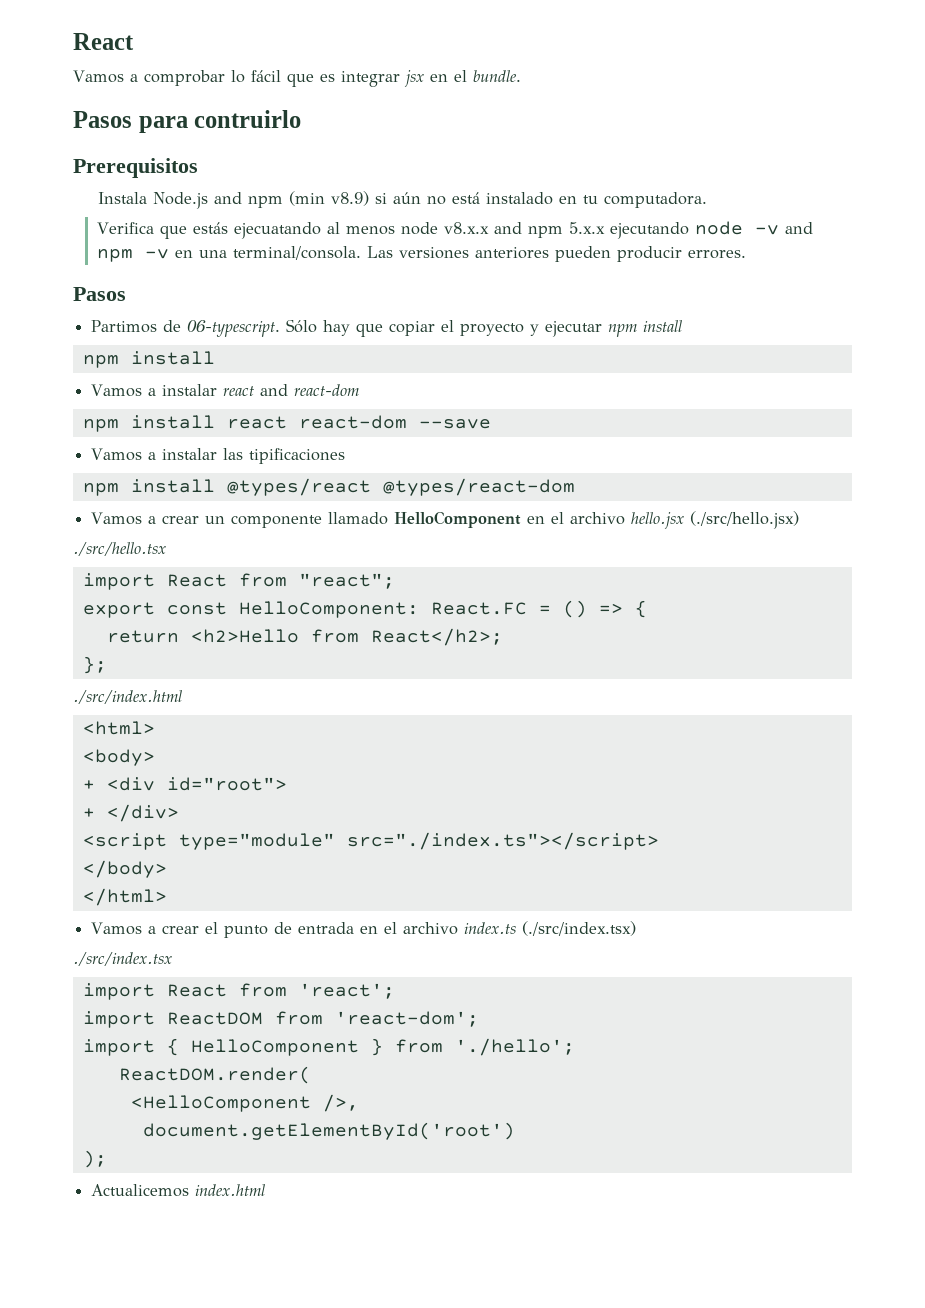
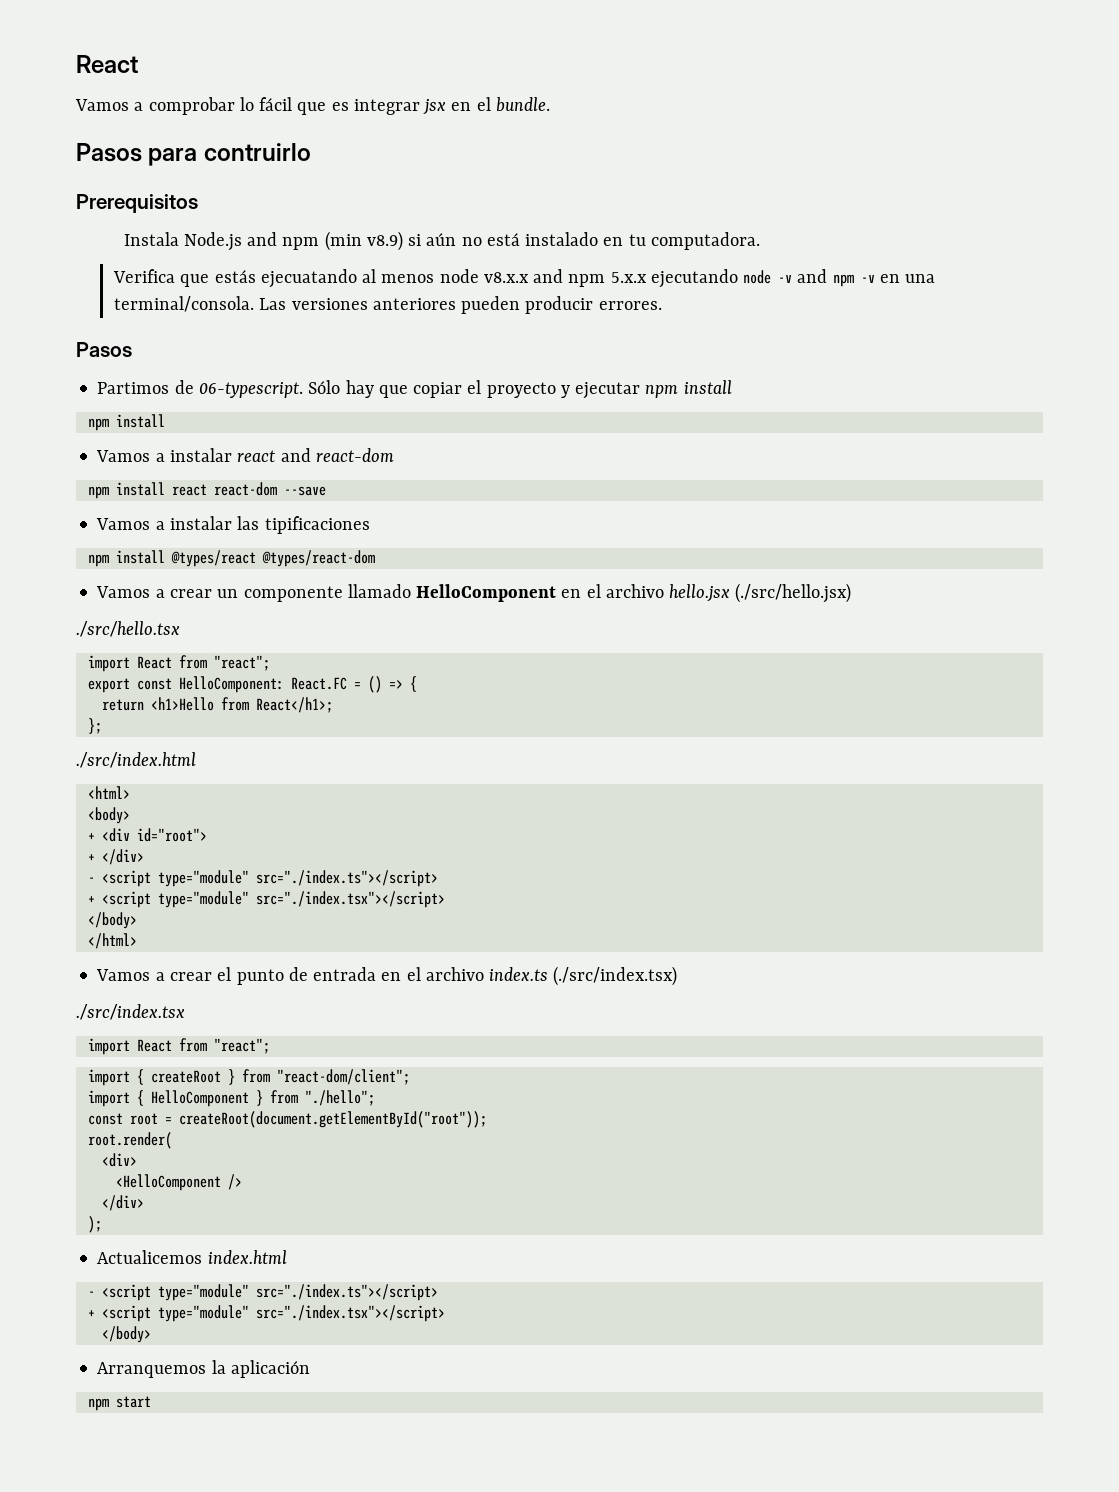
[190,628,503,646] <h2>Hello from React</h2>; -> [150,697,333,713] <h1>Hello from React</h1>;
[82,832,659,850] <script type="module" src="./index.ts"></script> -> [87,870,438,887] [87,891,445,908] - <script type="module" src="./index.ts"></script> // + <script type="module" src="./index.tsx"></script>
[298,983,395,999] [82,1011,479,1028] 'react'; // import ReactDOM from 'react-dom'; -> [213,1038,270,1054] [87,1069,410,1086] "react"; // import { createRoot } from "react-dom/client";
[454,1038,575,1056] [118,1066,311,1084] './hello'; // ReactDOM.render( -> [304,1090,375,1106] [87,1111,487,1128] [87,1132,172,1149] [101,1153,137,1167] "./hello"; // const root = createRoot(document.getElementById("root")); // root.render( // <div>
[322,1094,359,1112] [142,1122,515,1140] />, // document.getElementById('root') -> [227,1174,242,1190] [101,1195,144,1211] /> // </div>
(266, 1190) none -> [87,1284,438,1301] [87,1305,445,1322] [101,1326,151,1343] [97,1360,310,1378] [87,1396,151,1411] // - <script type="module" src="./index.ts"></script> // + <script type="module" src="./index.tsx"></script> // </body> // Arranquemos la aplicación // npm start

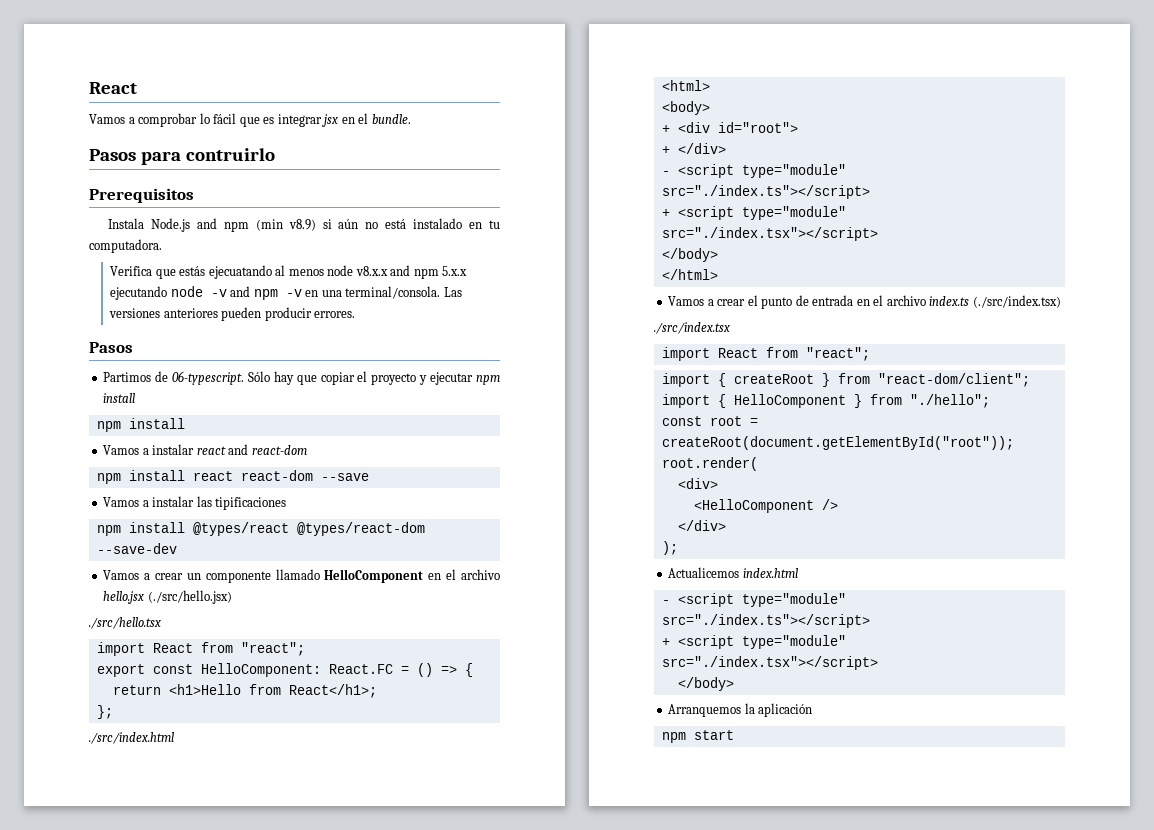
(375, 558) none -> [96,543,177,554] --save-dev

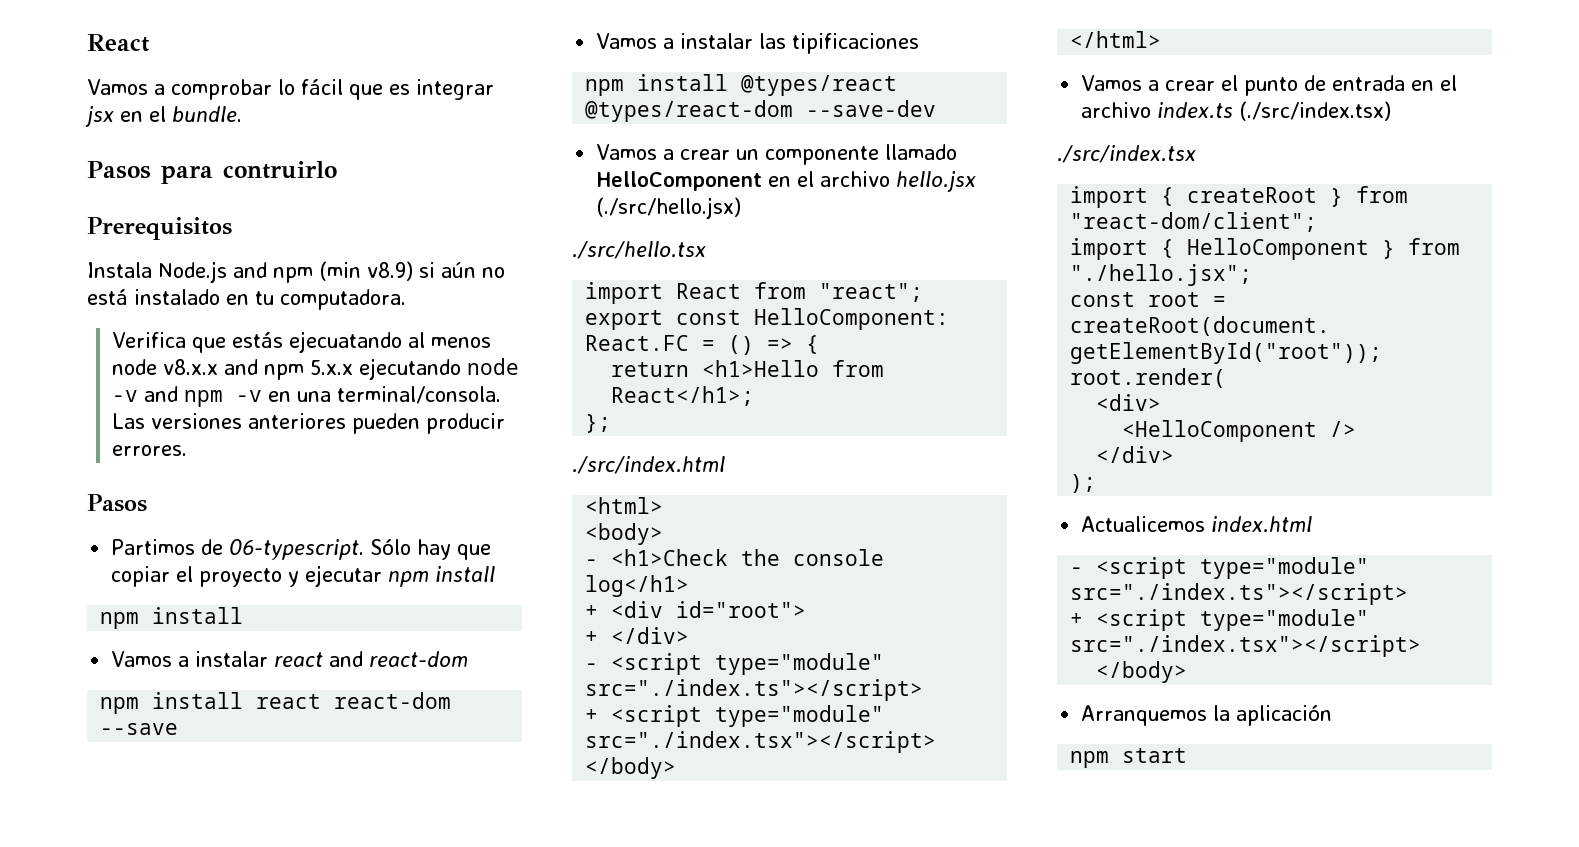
(710, 108) none -> [585,549,885,566] [585,575,690,597] // - <h1>Check the console log</h1>
[661,347,870,361] // import React from "react"; -> (1196, 154) none
[909,394,990,408] "./hello"; -> [1070,264,1253,286] "./hello.jsx";

